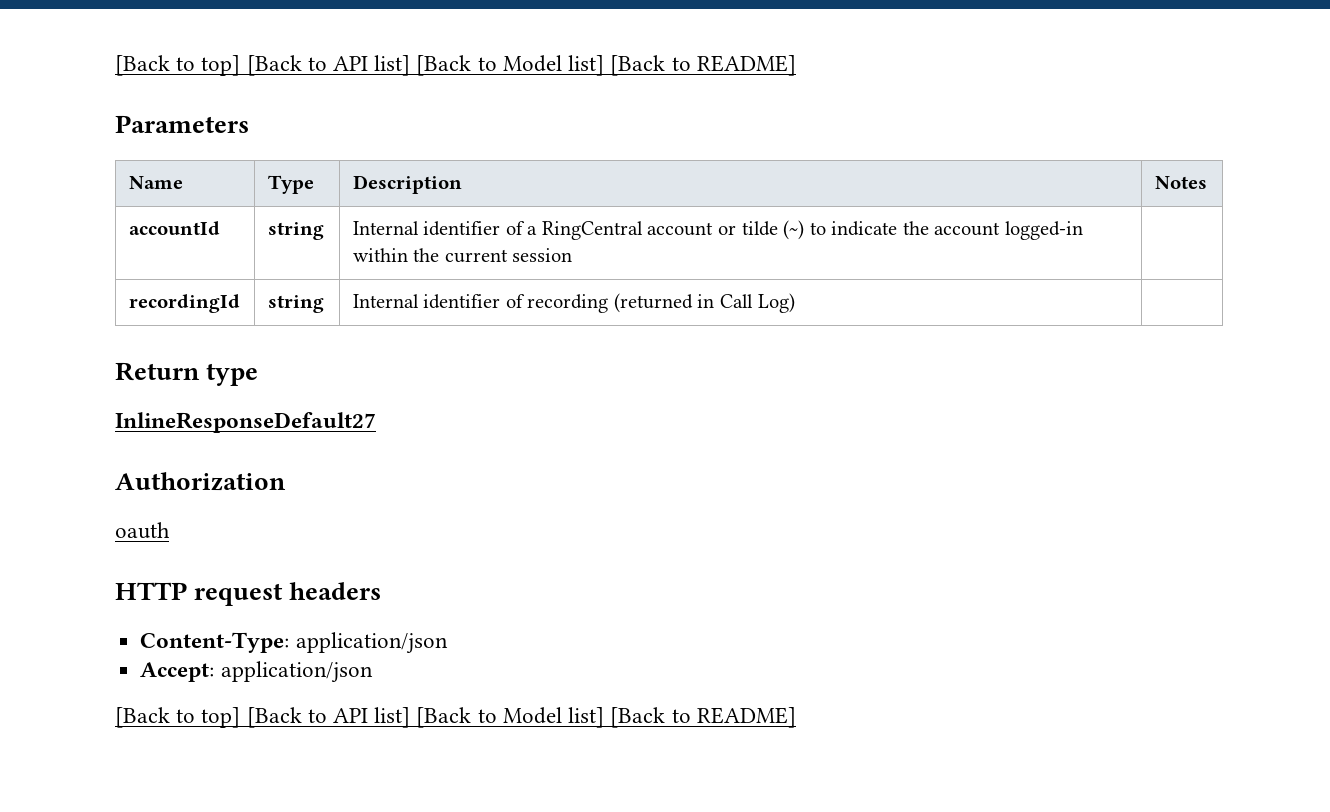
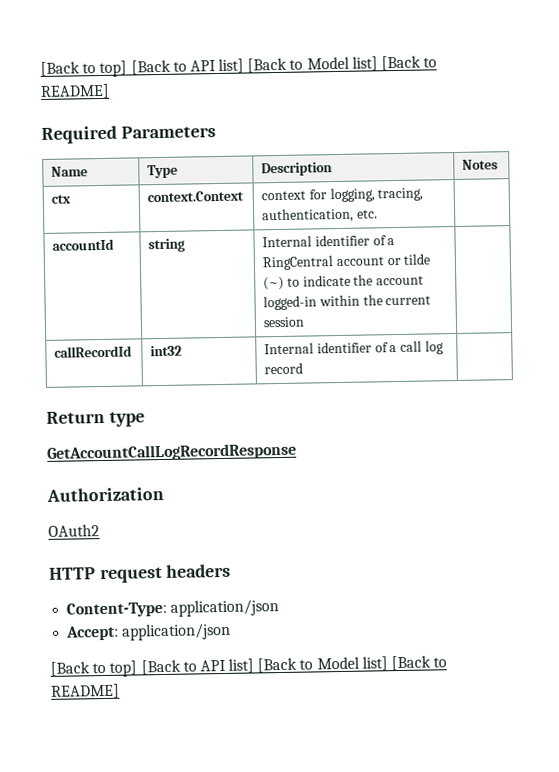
(796, 65) none -> [41,125,117,144] Required
(1207, 182) none -> [51,194,72,204] [147,190,245,203] [261,187,424,203] [262,207,378,224] // ctx | context.Context | context for logging, tracing, authentication, etc. |
[128,294,240,313] [267,295,324,313] [352,293,795,313] recordingId | string | Internal identifier of recording (returned in Call Log) -> [54,345,133,358] [150,345,183,357] [264,340,445,355] [264,362,304,375] callRecordId | int32 | Internal identifier of a call log record
[115,412,376,433] InlineResponseDefault27 -> [46,442,297,462] GetAccountCallLogRecordResponse
[115,522,170,539] oauth -> [48,524,100,537] OAuth2

